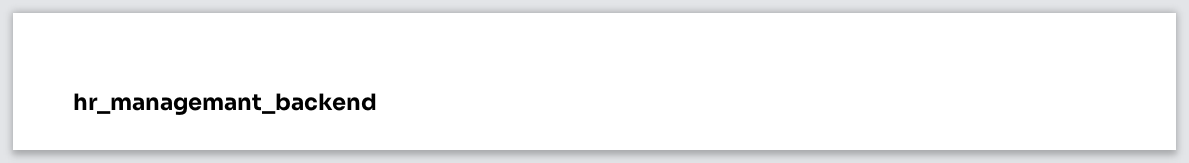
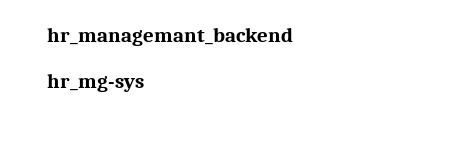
(377, 104) none -> [47,73,144,92] // hr_mg-sys

